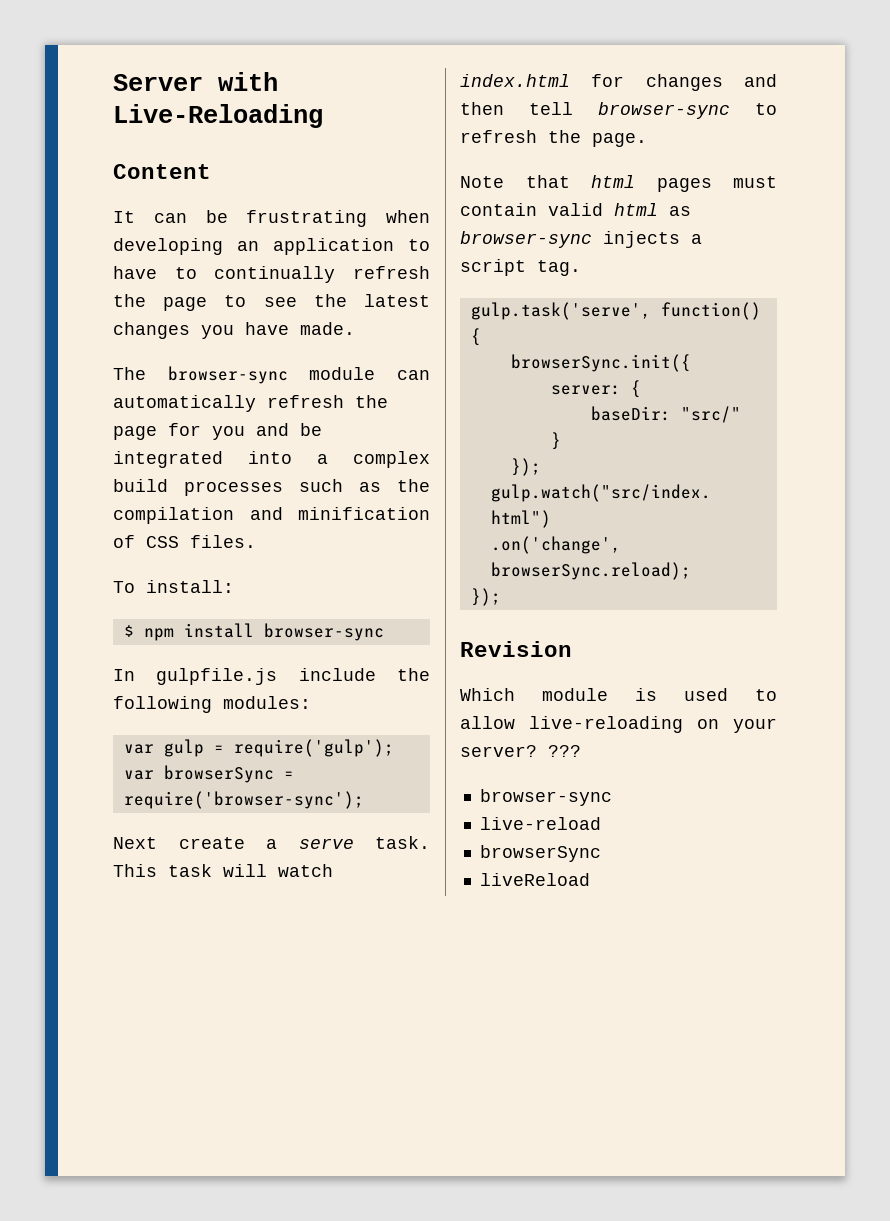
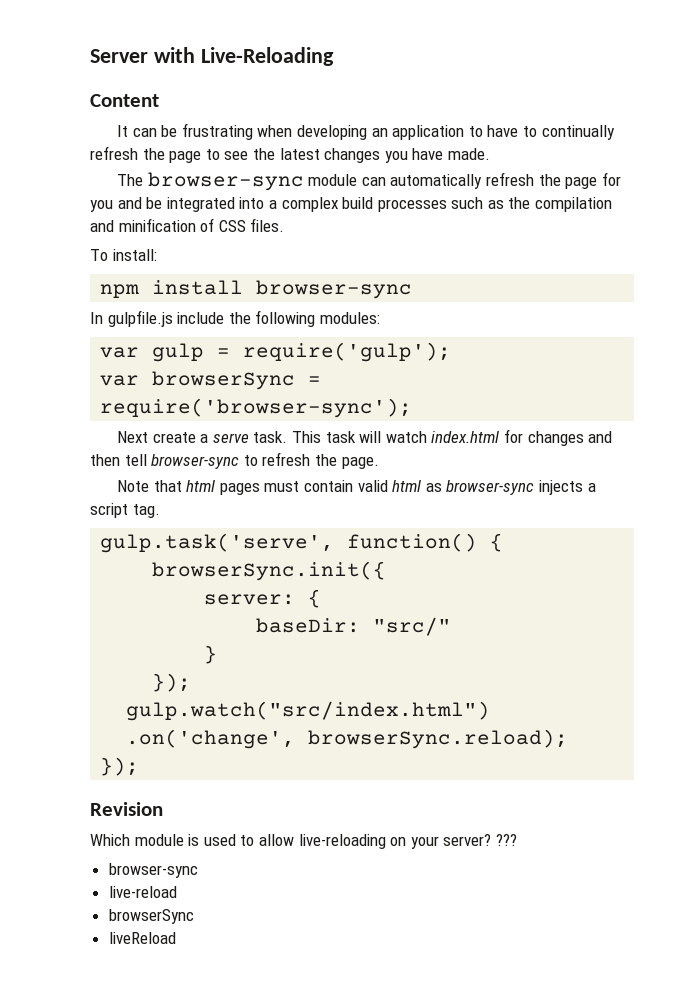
[123,625,134,637] $ -> (157, 255) none

